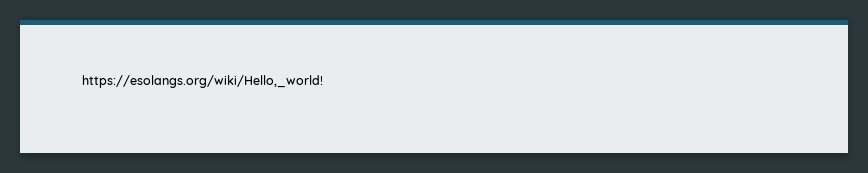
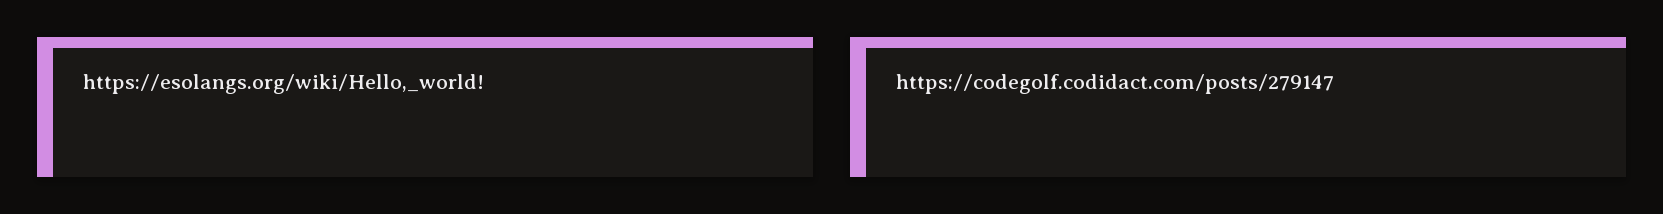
(323, 81) none -> [896,74,1334,94] https://codegolf.codidact.com/posts/279147

